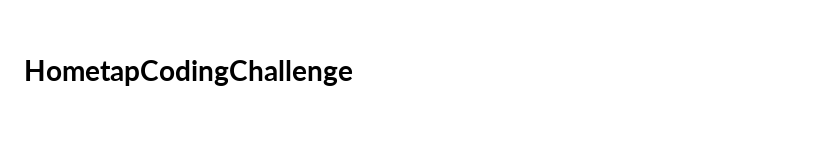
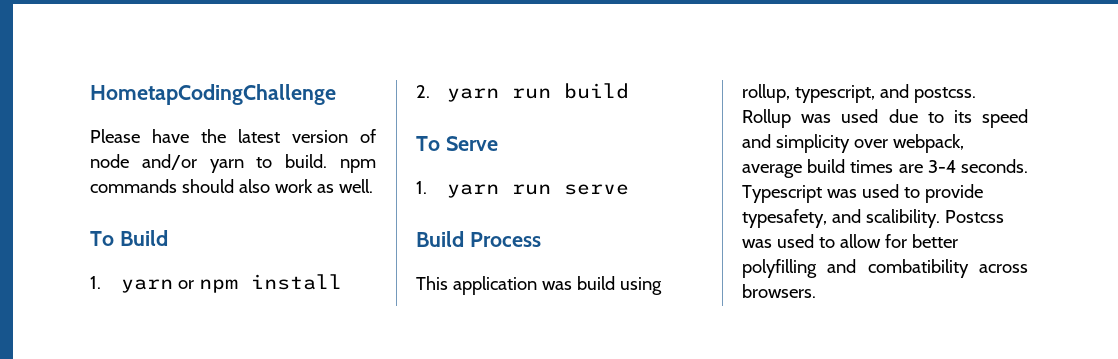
(353, 73) none -> [90,129,376,143] [90,154,376,173] [90,179,373,193] [90,230,168,246] [90,274,342,293] [416,83,629,102] [416,136,498,151] [416,181,629,198] [416,231,541,247] [416,276,662,295] [742,84,976,103] [742,109,1028,128] [742,134,964,153] [742,159,1028,178] [742,184,983,203] [742,209,1004,228] [742,234,958,248] [742,259,1028,278] [742,284,816,298] // Please have the latest version of node and/or yarn to build. npm commands should also work as well. // To Build // 1. yarn or npm install // 2. yarn run build // To Serve // 1. yarn run serve // Build Process // This application was build using rollup, typescript, and postcss. Rollup was used due to its speed and simplicity over webpack, average build times are 3-4 seconds. Typescript was used to provide typesafety, and scalibility. Postcss was used to allow for better polyfilling and combatibility across browsers.

